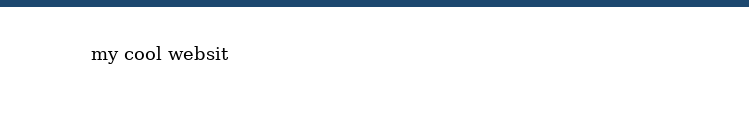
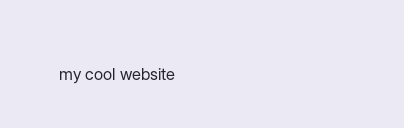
[168,46,229,60] websit -> [119,68,175,80] website

